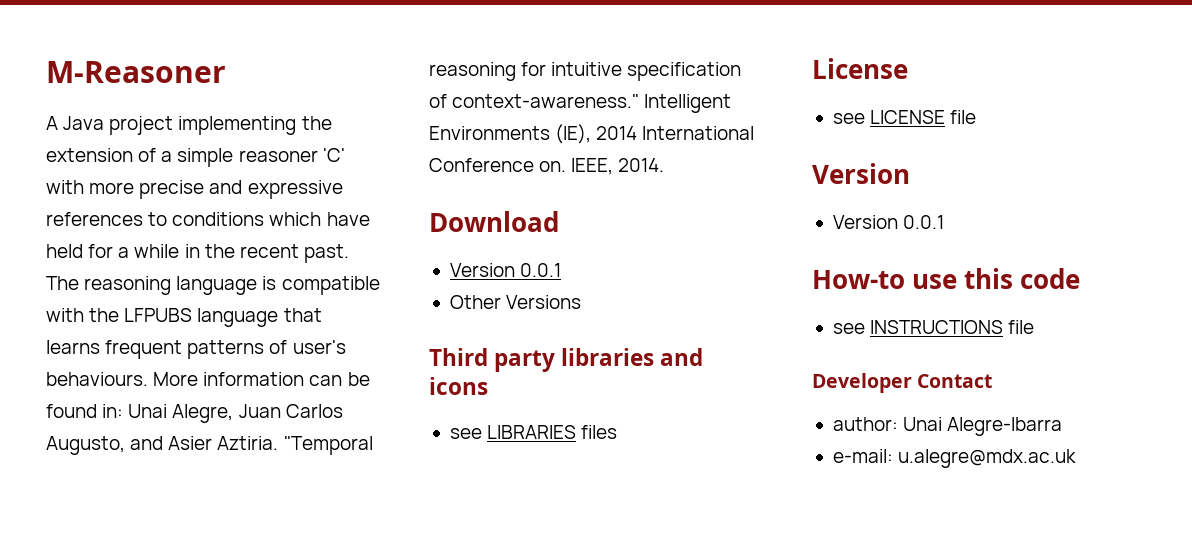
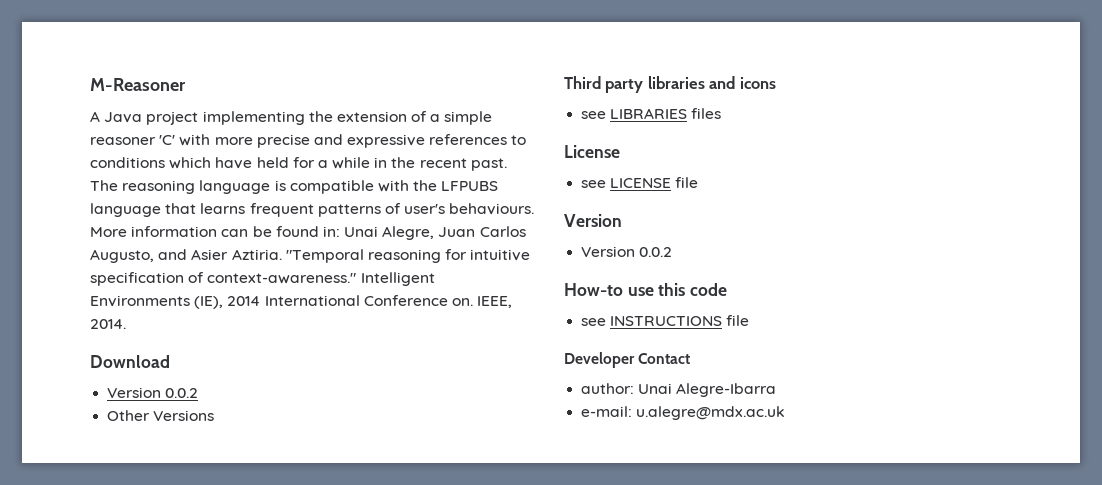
[520,263,562,277] 0.0.1 -> [165,388,199,398] 0.0.2
[903,215,945,229] 0.0.1 -> [639,247,673,257] 0.0.2

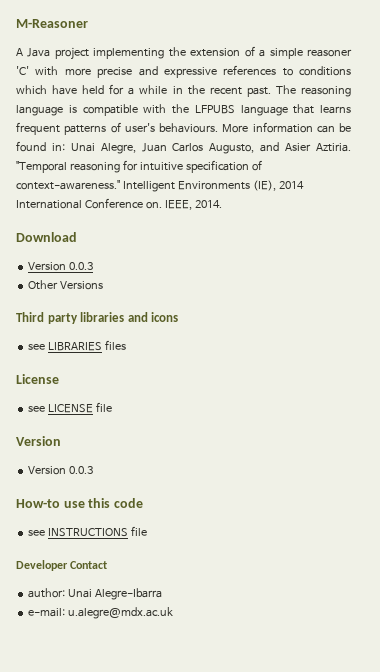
[165,388,199,398] 0.0.2 -> [69,262,94,270] 0.0.3
[639,247,673,257] 0.0.2 -> [69,466,94,474] 0.0.3

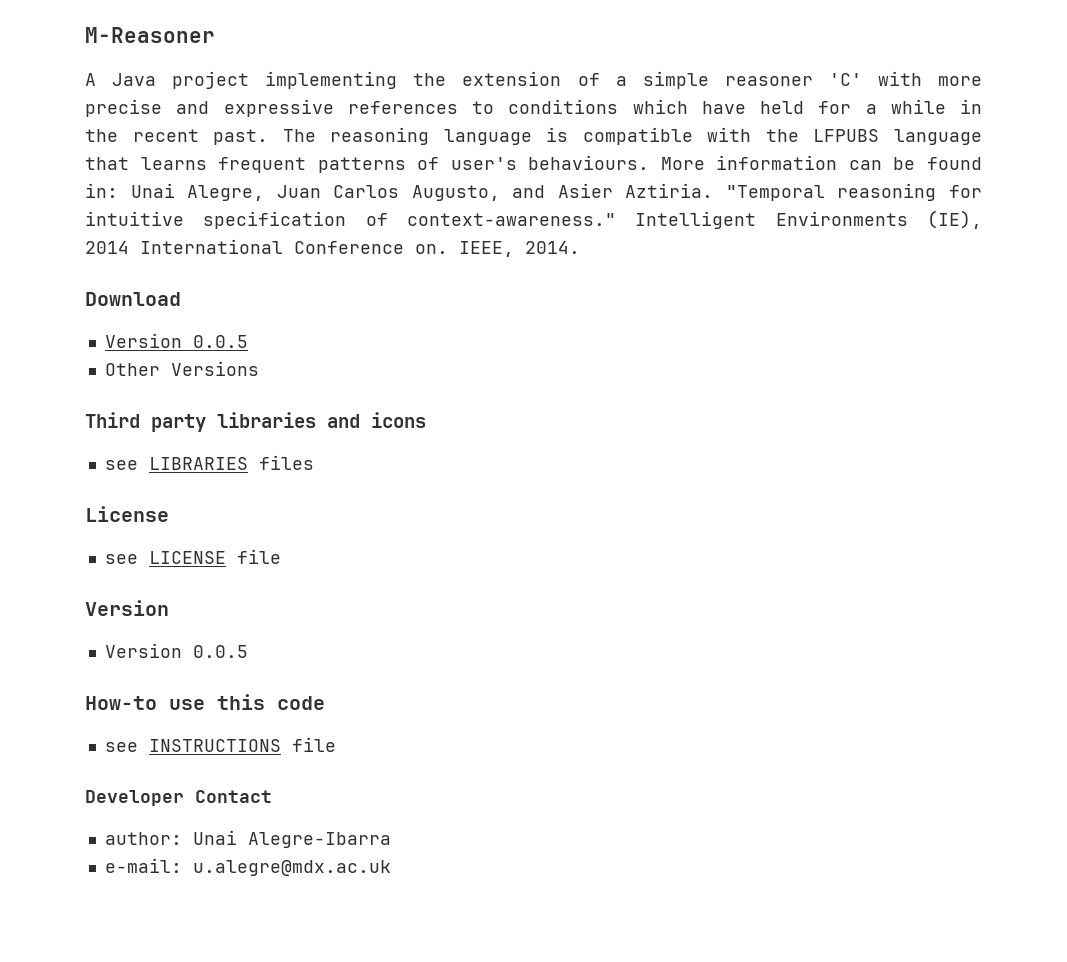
[69,262,94,270] 0.0.3 -> [192,335,248,348] 0.0.5
[69,466,94,474] 0.0.3 -> [192,645,248,658] 0.0.5

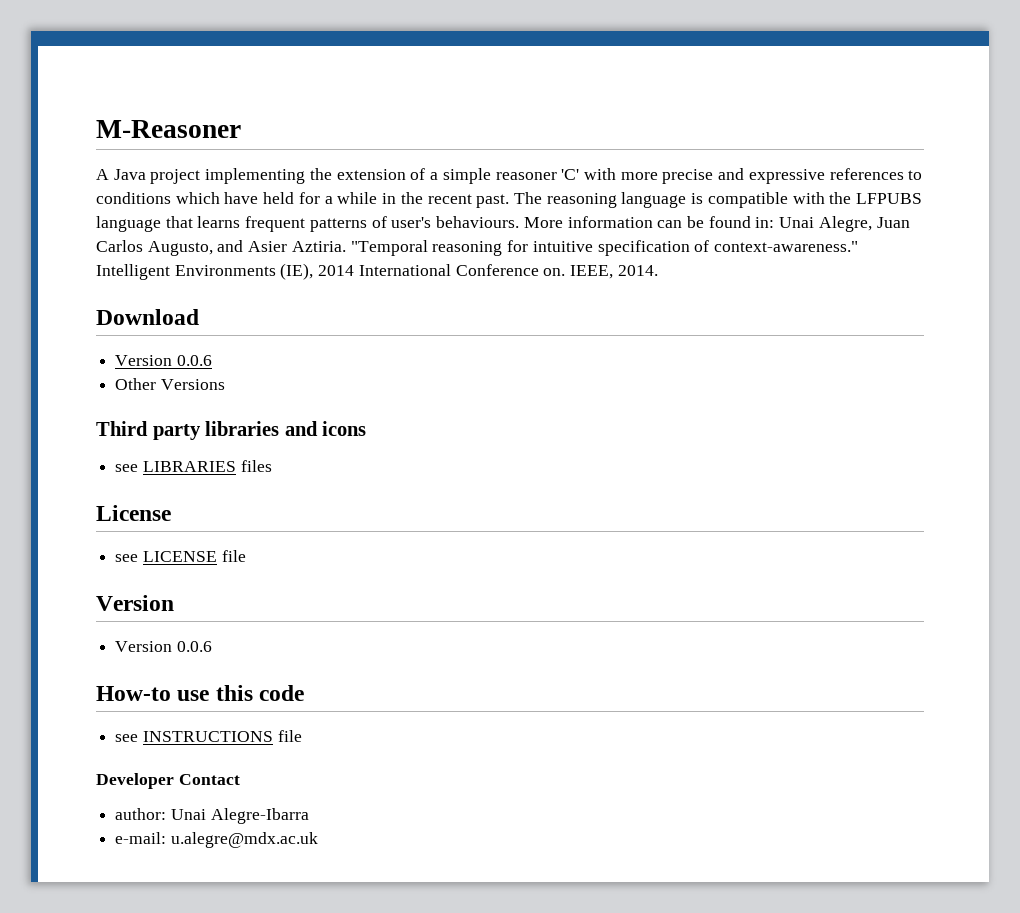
[192,335,248,348] 0.0.5 -> [176,355,212,366] 0.0.6
[192,645,248,658] 0.0.5 -> [176,641,212,652] 0.0.6

